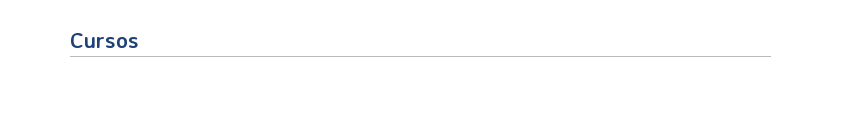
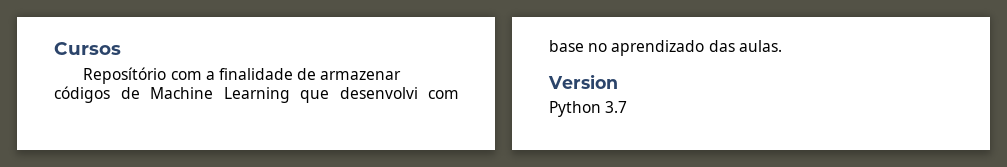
(139, 40) none -> [83,67,402,84] [54,86,459,103] [549,40,782,56] [548,74,618,89] [549,101,628,117] // Reposítório com a finalidade de armazenar códigos de Machine Learning que desenvolvi com base no aprendizado das aulas. // Version // Python 3.7

